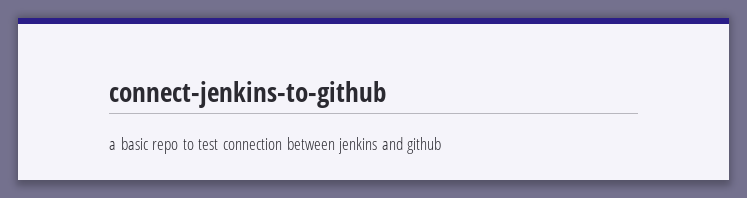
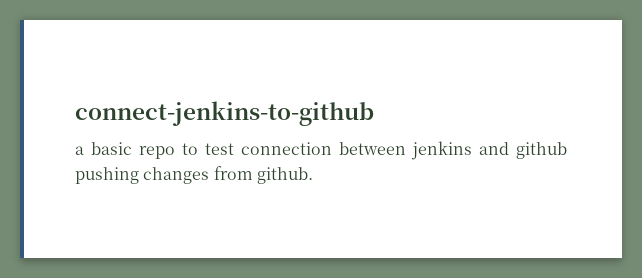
(442, 145) none -> [75,166,313,184] pushing changes from github.

